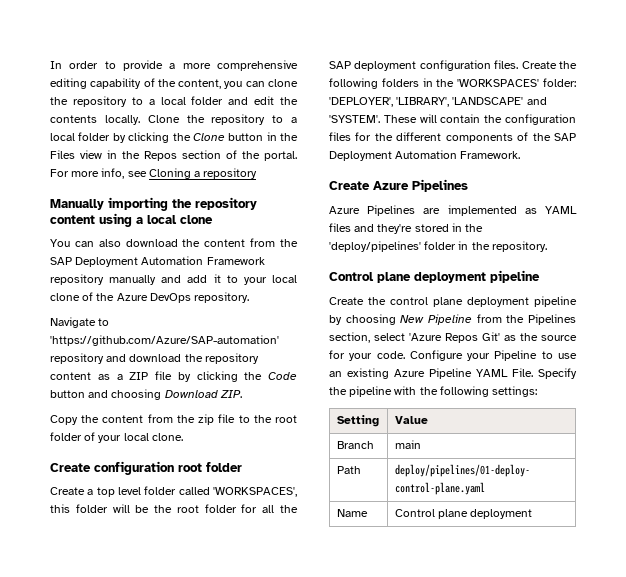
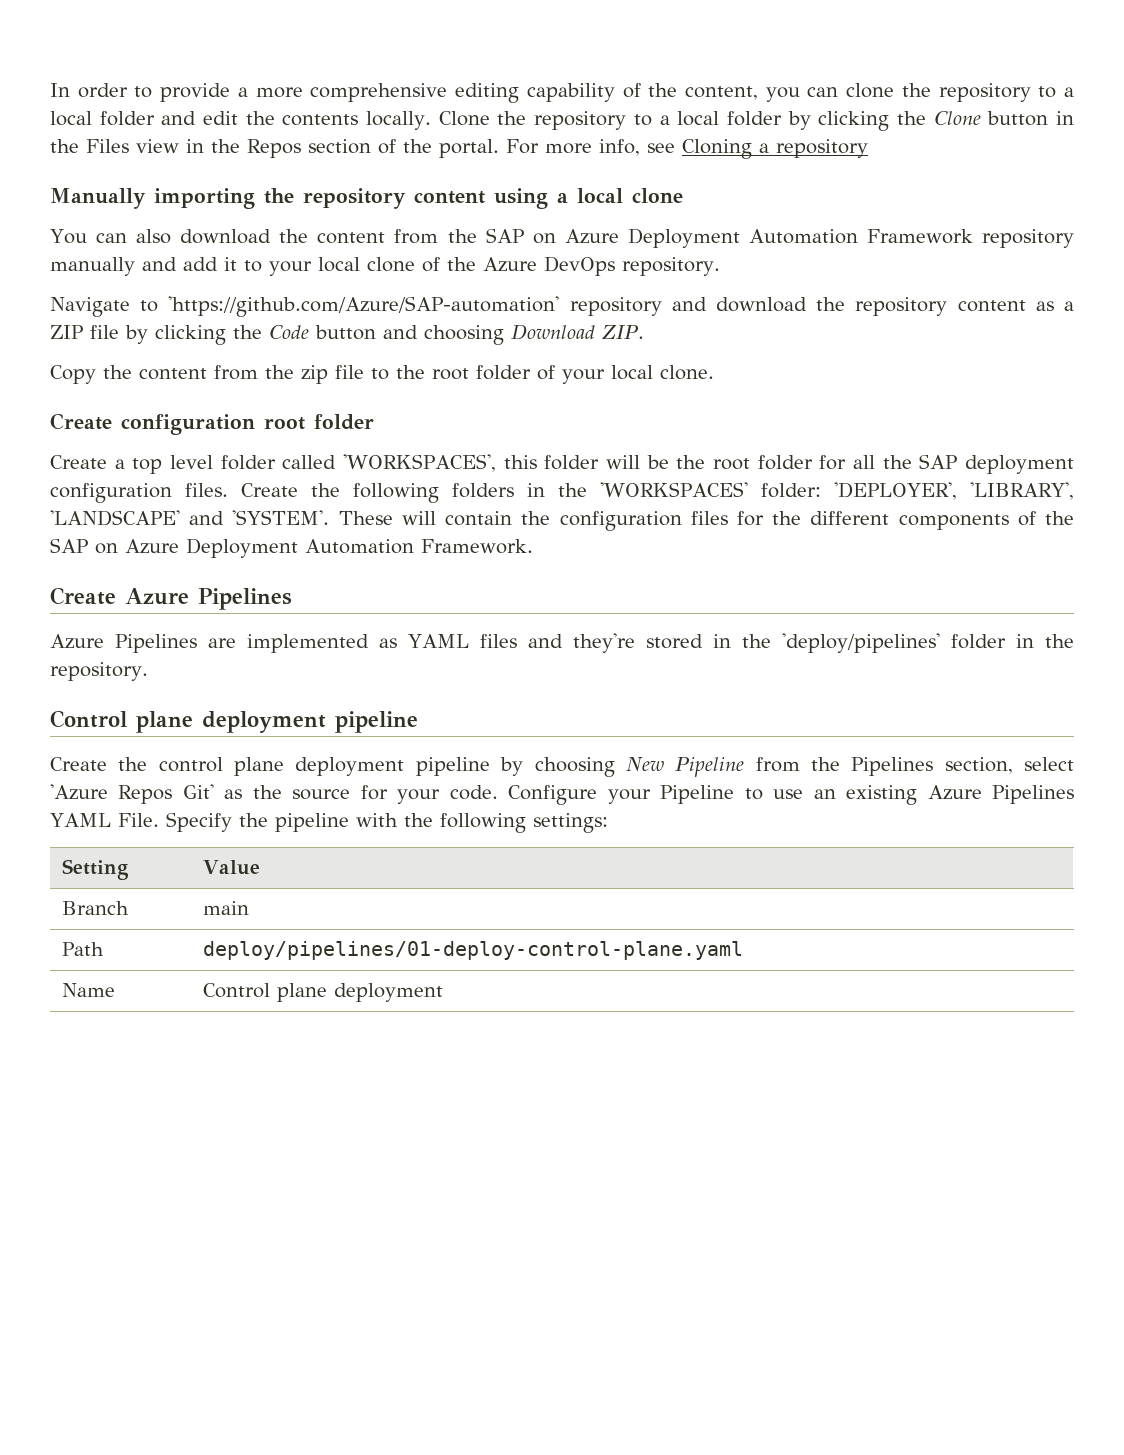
(72, 261) none -> [532,229,619,244] on Azure
(576, 137) none -> [95,539,179,554] on Azure
[429,368,472,379] Pipeline -> [992,785,1075,804] Pipelines

